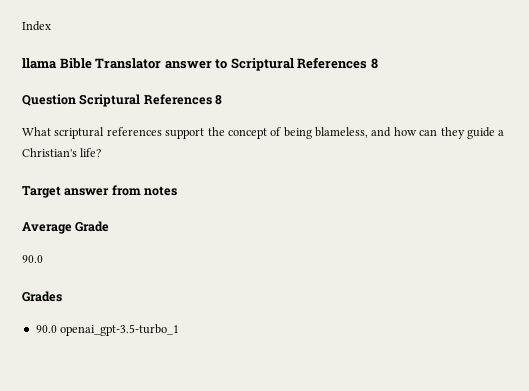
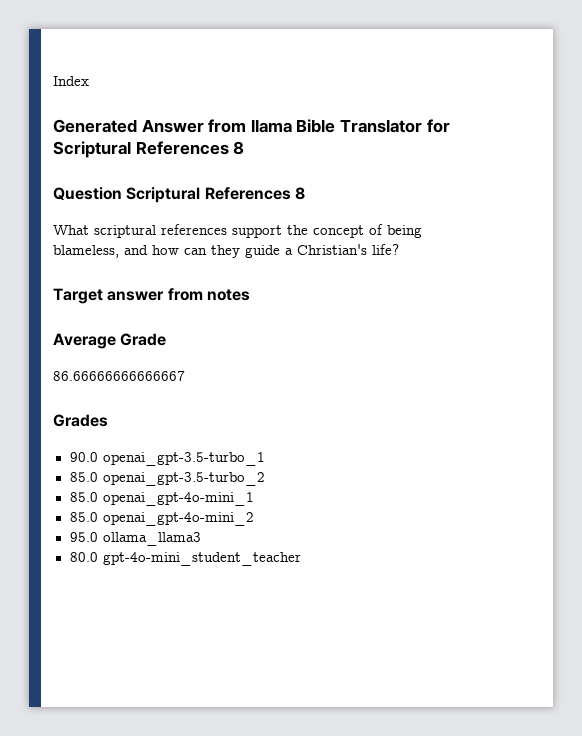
(51, 26) none -> [53,119,247,133] Generated Answer from
[164,59,228,69] answer to -> [426,119,450,133] for
[22,255,43,263] 90.0 -> [53,371,185,381] 86.66666666666667
(180, 330) none -> [69,472,265,486] [69,492,254,506] [69,512,254,526] [69,532,201,546] [69,552,301,566] // 85.0 openai_gpt-3.5-turbo_2 // 85.0 openai_gpt-4o-mini_1 // 85.0 openai_gpt-4o-mini_2 // 95.0 ollama_llama3 // 80.0 gpt-4o-mini_student_teacher

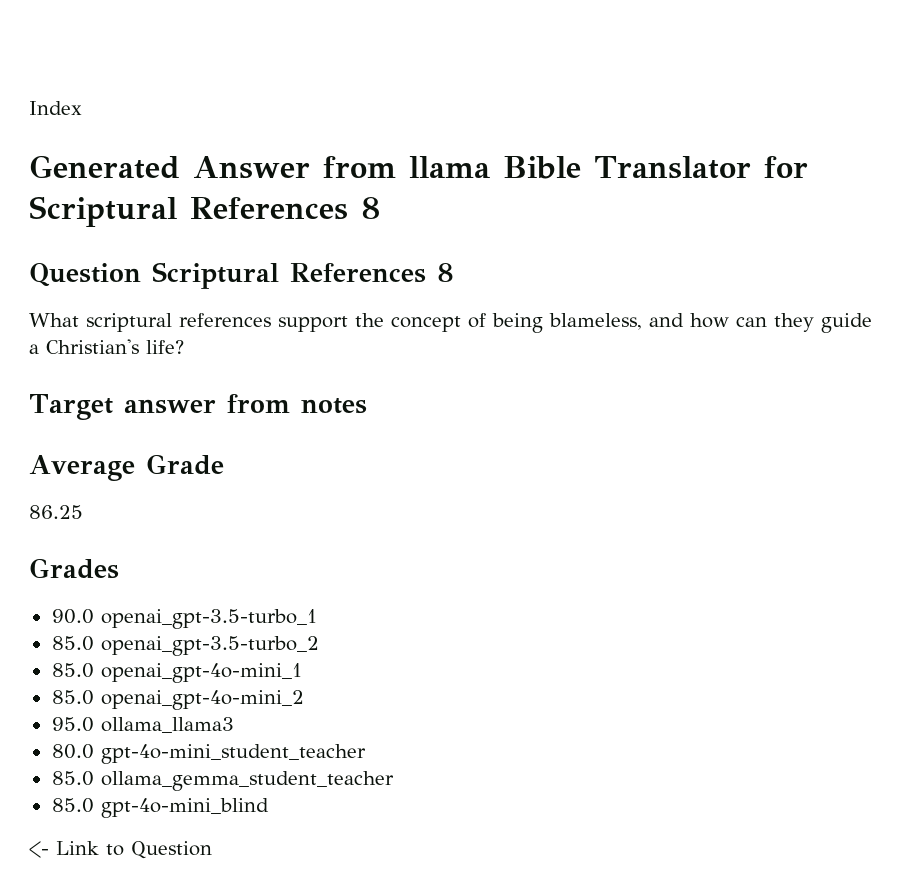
[53,371,185,381] 86.66666666666667 -> [29,505,83,519] 86.25
(301, 559) none -> [51,771,394,791] [51,798,269,818] [29,841,212,859] // 85.0 ollama_gemma_student_teacher // 85.0 gpt-4o-mini_blind // <- Link to Question

